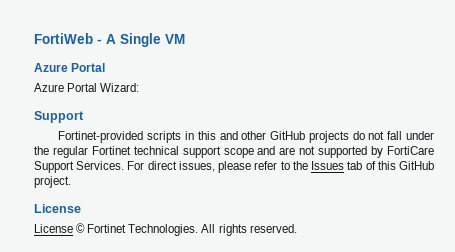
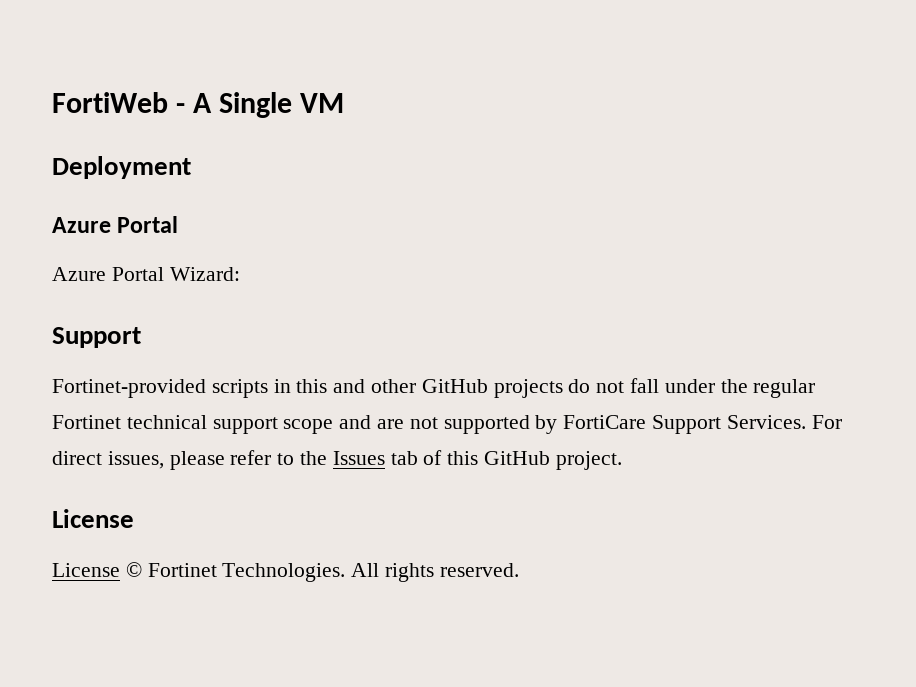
(185, 39) none -> [52,156,191,179] // Deployment

